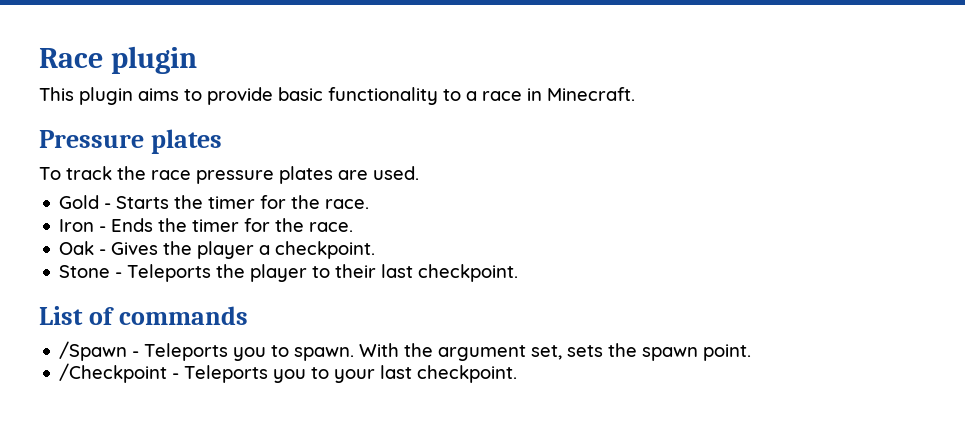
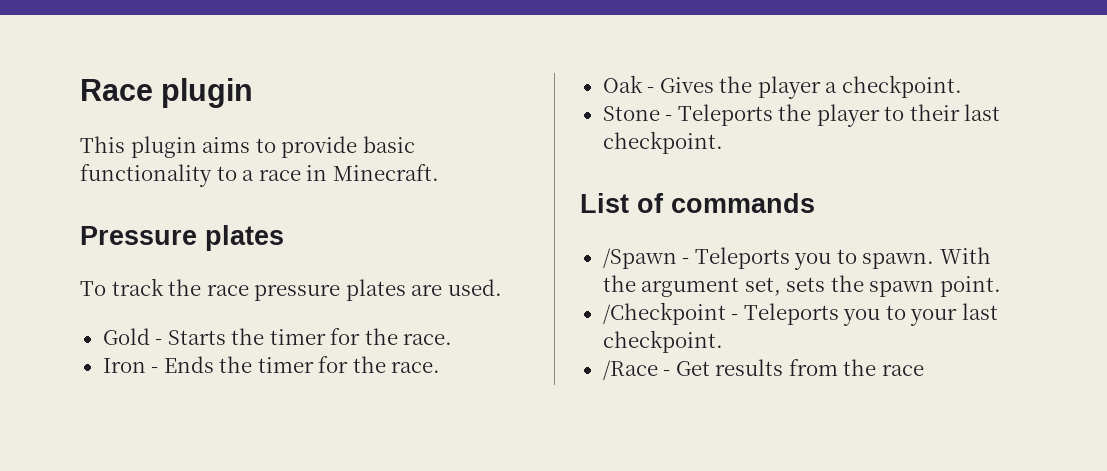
(518, 374) none -> [602,359,924,380] // /Race - Get results from the race

